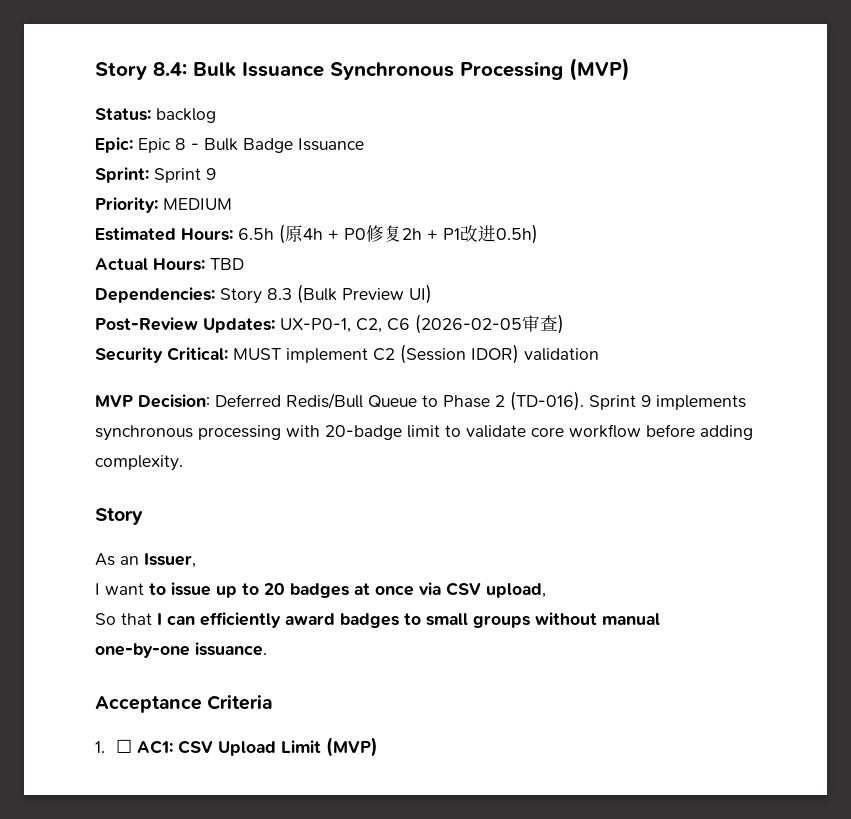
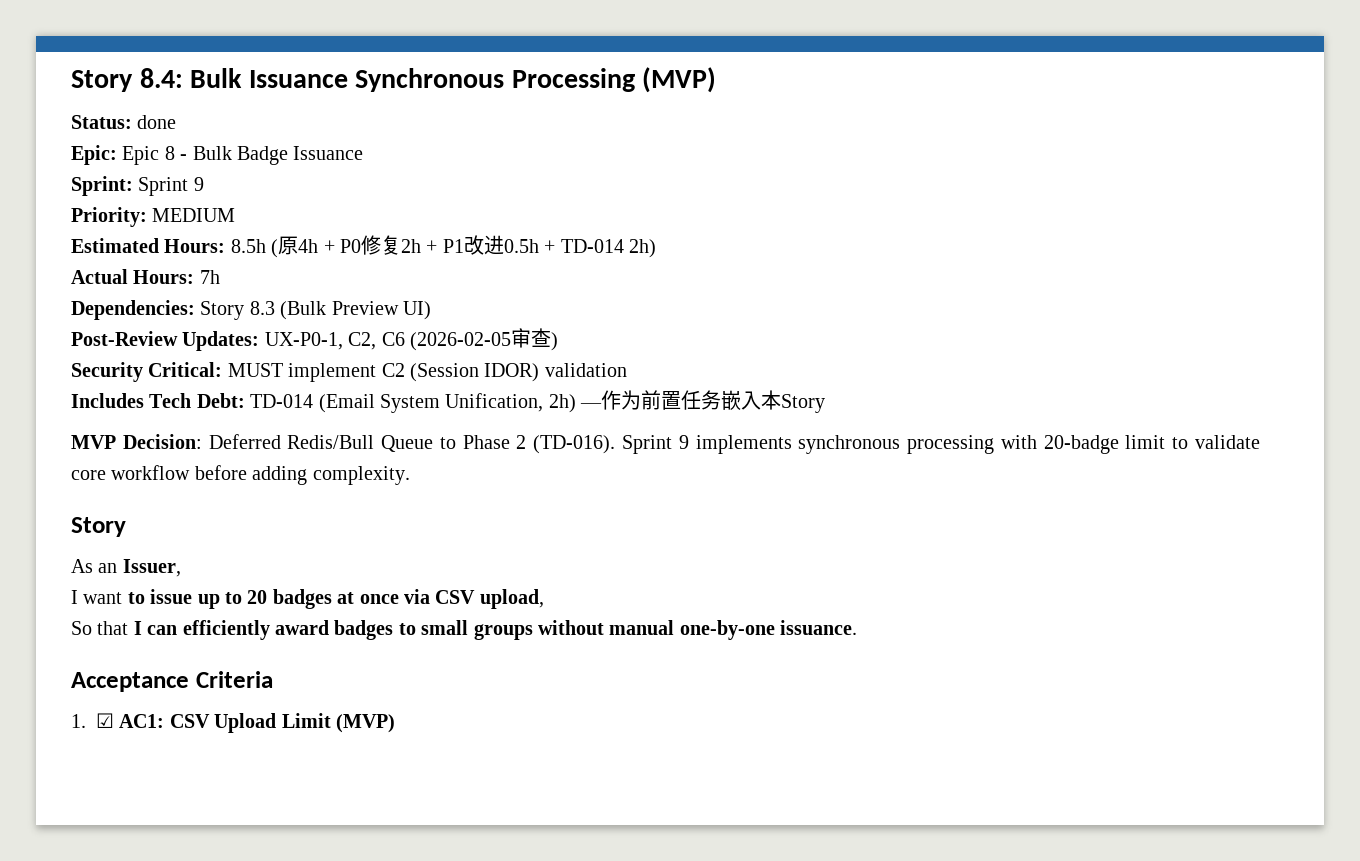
[156,108,216,123] backlog -> [137,115,177,129] done
[238,228,274,240] 6.5h -> [230,239,266,253] 8.5h
[496,224,538,244] 0.5h) -> [503,239,656,258] 0.5h + TD-014 2h)
[210,258,244,270] TBD -> [199,270,220,284] 7h
(599, 354) none -> [71,390,826,413] // Includes Tech Debt: TD-014 (Email System Unification, 2h) —作为前置任务嵌入本Story
[116,739,133,753] ☐ -> [96,713,114,728] ☑

